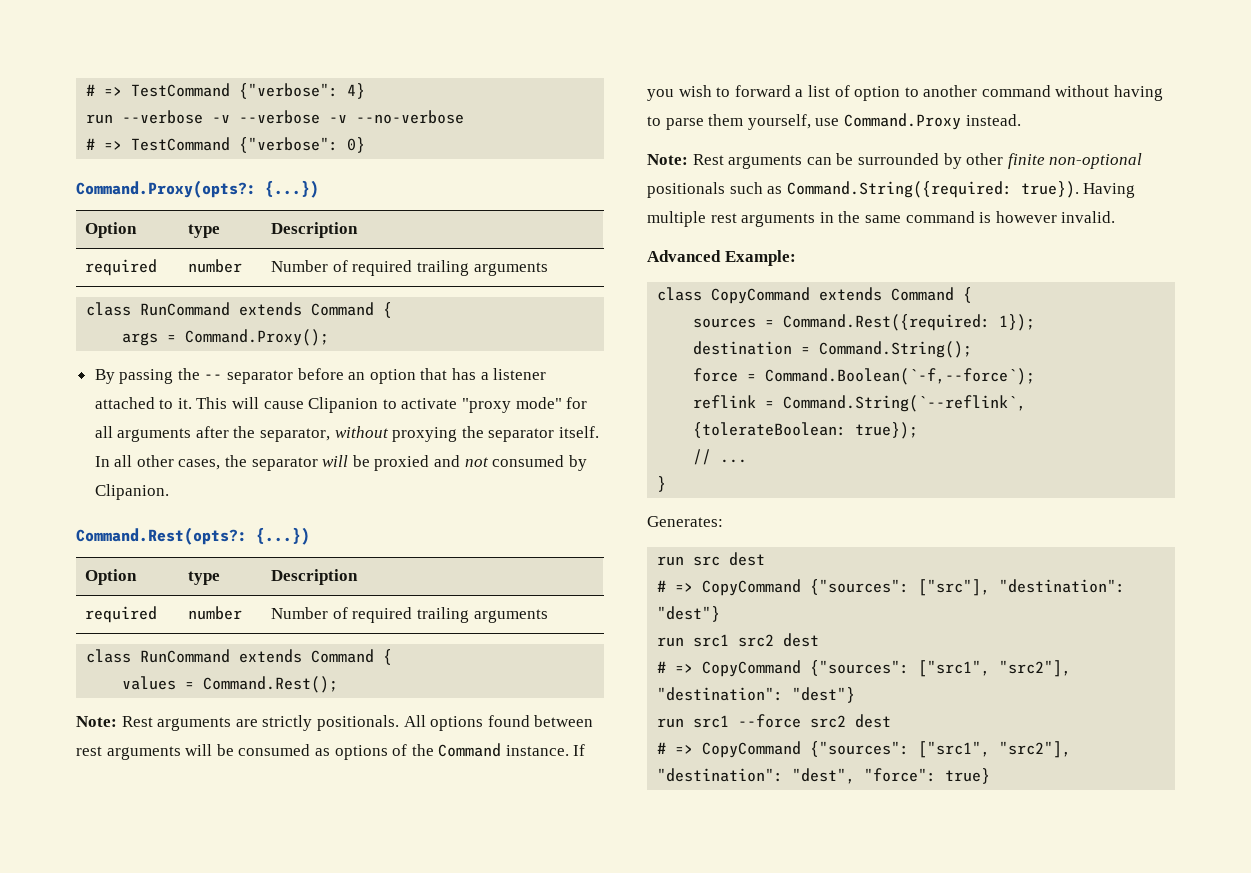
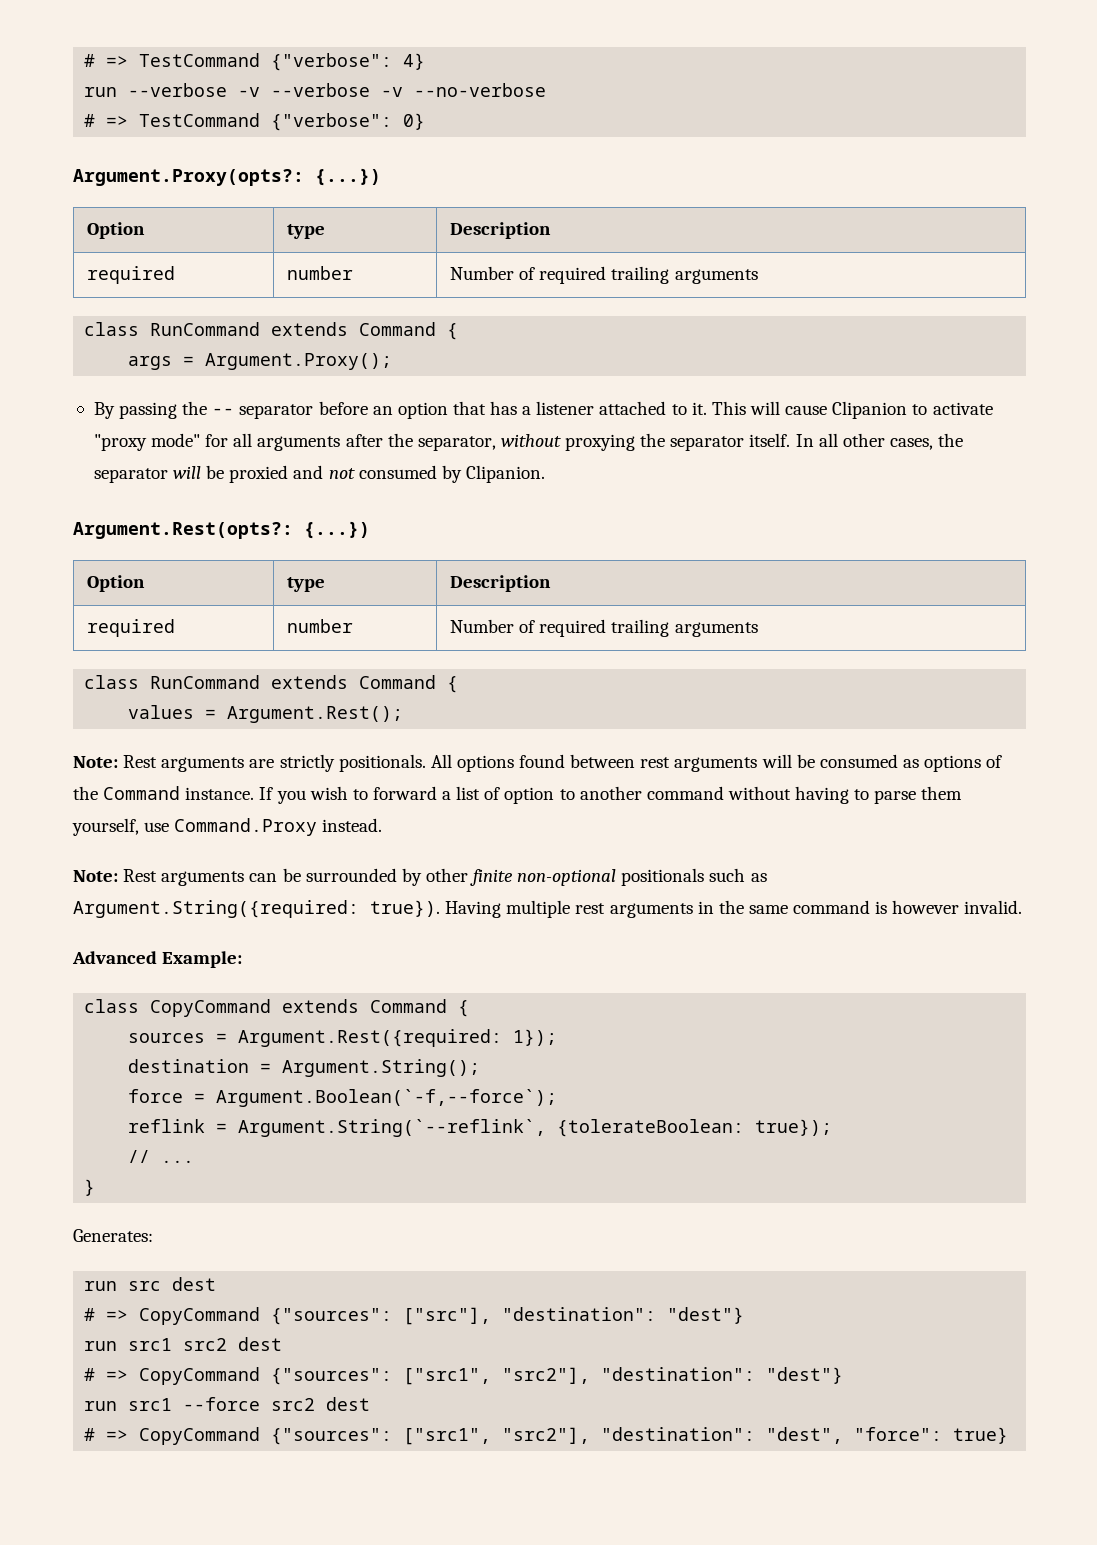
[76,180,256,198] Command.Proxy(opts?: -> [73,169,304,186] Argument.Proxy(opts?:
[185,329,330,346] Command.Proxy(); -> [205,353,393,370] Argument.Proxy();
[76,527,247,545] Command.Rest(opts?: -> [73,522,293,539] Argument.Rest(opts?:
[203,676,339,693] Command.Rest(); -> [227,706,404,723] Argument.Rest();
[786,181,1012,198] Command.String({required: -> [73,900,359,918] Argument.String({required:
[783,314,991,331] Command.Rest({required: -> [238,1029,503,1047] Argument.Rest({required:
[819,341,973,358] Command.String(); -> [282,1059,481,1077] Argument.String();
[765,368,1036,385] Command.Boolean(`-f,--force`); -> [216,1089,558,1107] Argument.Boolean(`-f,--force`);
[783,395,1027,412] Command.String(`--reflink`, -> [238,1119,547,1137] Argument.String(`--reflink`,

